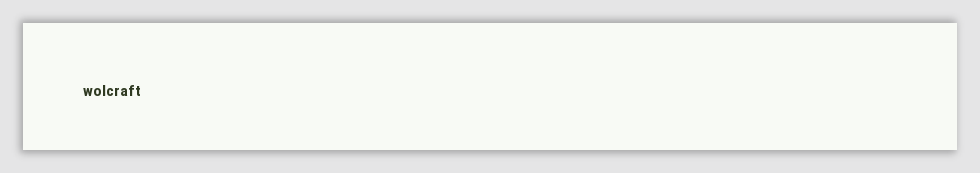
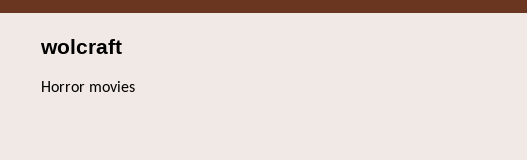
(141, 90) none -> [41,81,136,92] // Horror movies

